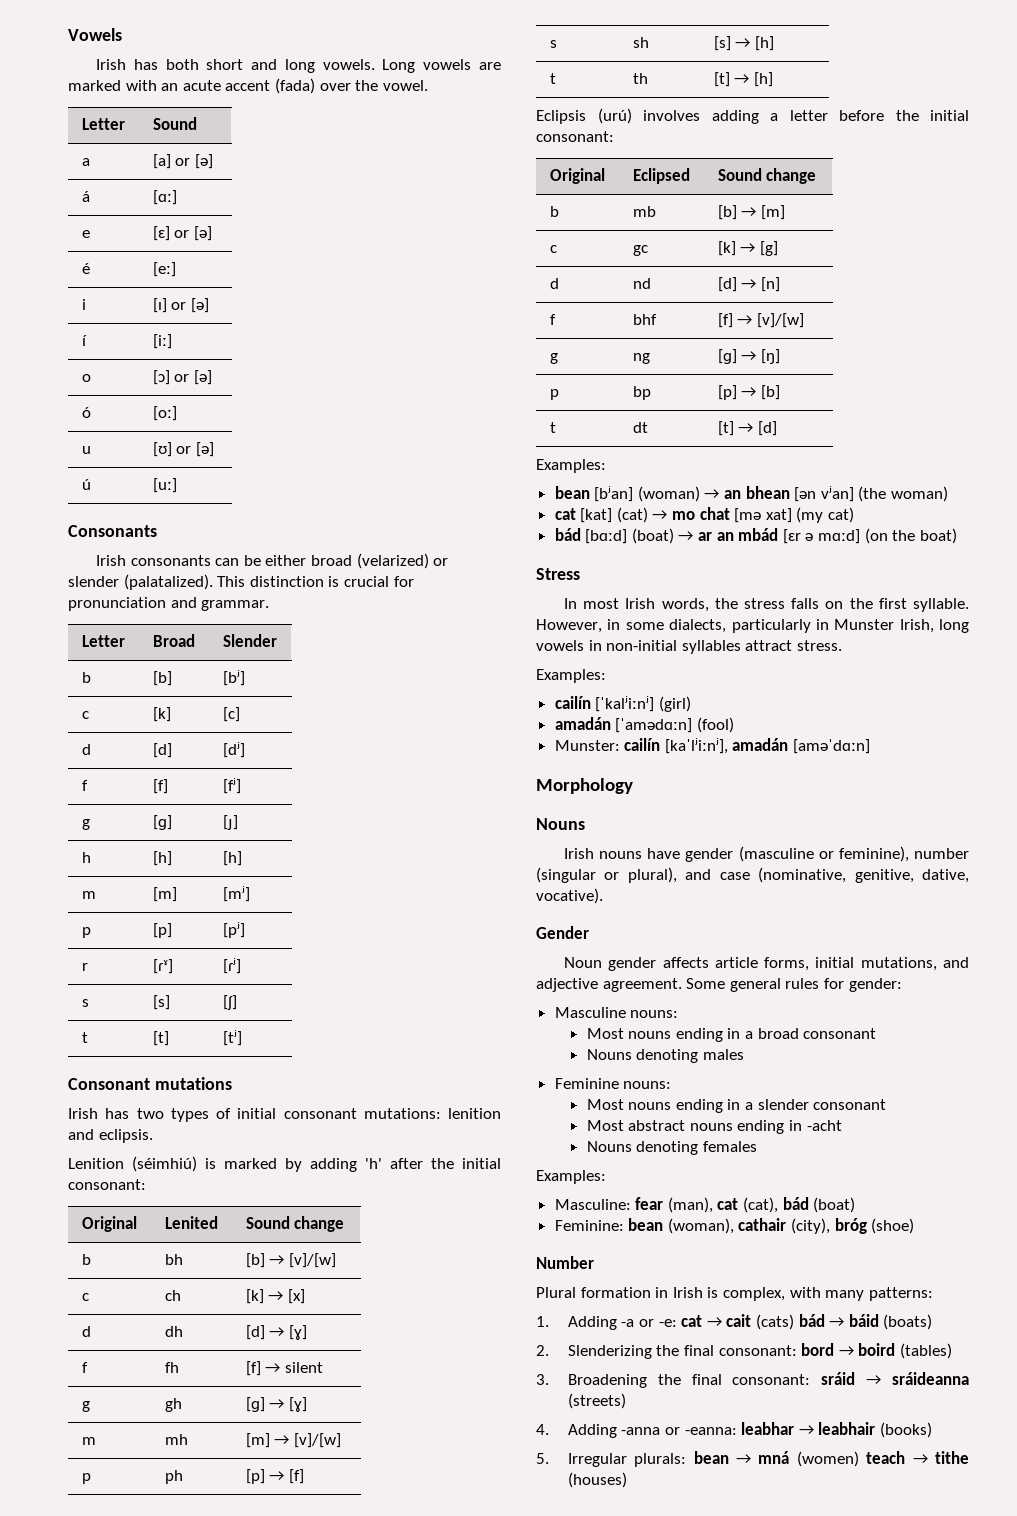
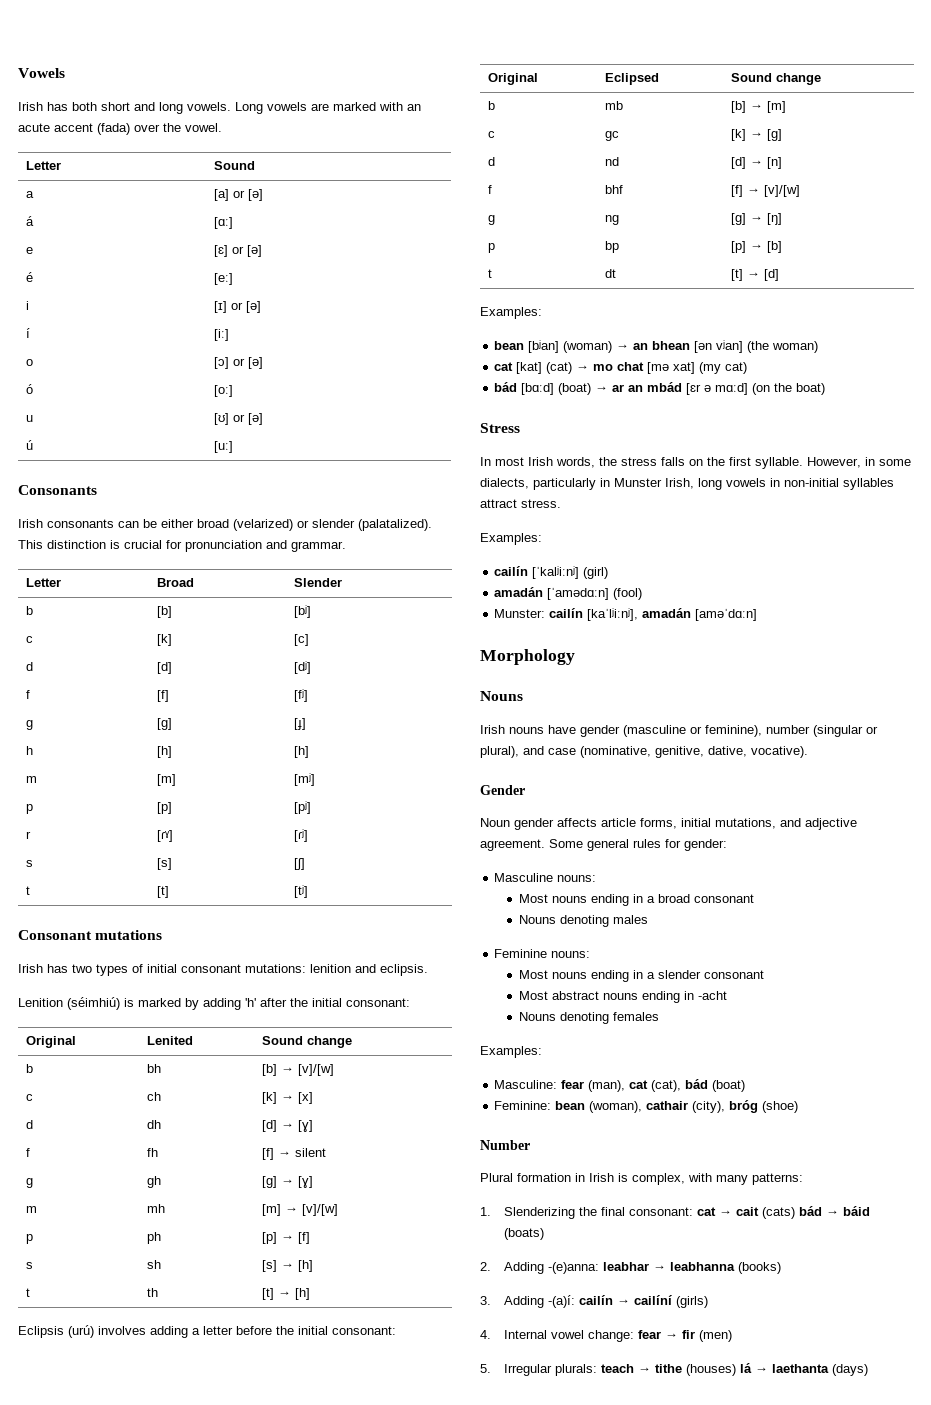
[567,1316,677,1330] Adding -a or -e: -> [504,1207,694,1219] Slenderizing the final consonant:
[567,1343,953,1359] [536,1372,969,1388] [567,1393,626,1409] [536,1422,933,1438] [536,1451,969,1467] [567,1472,627,1488] Slenderizing the final consonant: bord → boird (tables) // 3. Broadening the final consonant: sráid → sráideanna (streets) // 4. Adding -anna or -eanna: leabhar → leabhair (books) // 5. Irregular plurals: bean → mná (women) teach → tithe (houses) -> [504,1262,782,1274] [480,1295,709,1308] [480,1330,733,1342] [480,1363,869,1376] Adding -(e)anna: leabhar → leabhanna (books) // 3. Adding -(a)í: cailín → cailíní (girls) // 4. Internal vowel change: fear → fir (men) // 5. Irregular plurals: teach → tithe (houses) lá → laethanta (days)

